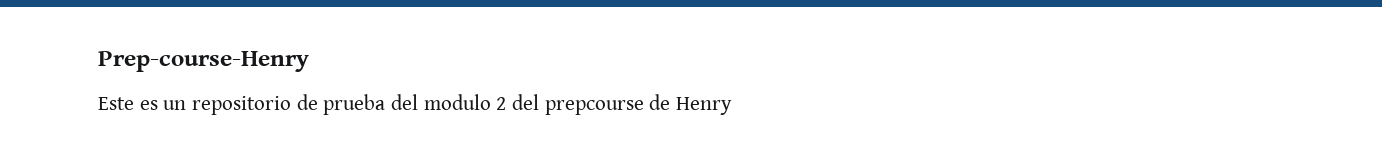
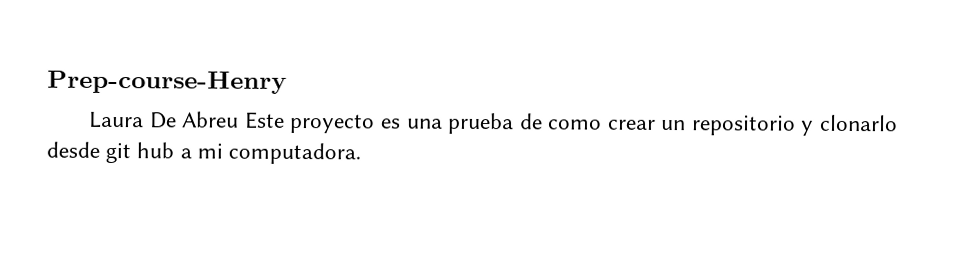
[98,94,733,115] Este es un repositorio de prueba del modulo 2 del prepcourse de Henry -> [89,111,898,136] [46,141,362,165] Laura De Abreu Este proyecto es una prueba de como crear un repositorio y clonarlo desde git hub a mi computadora.

